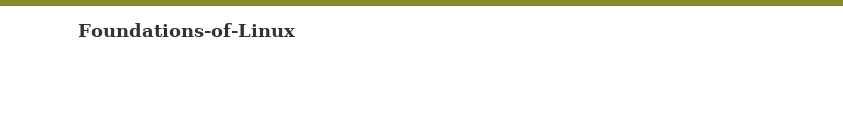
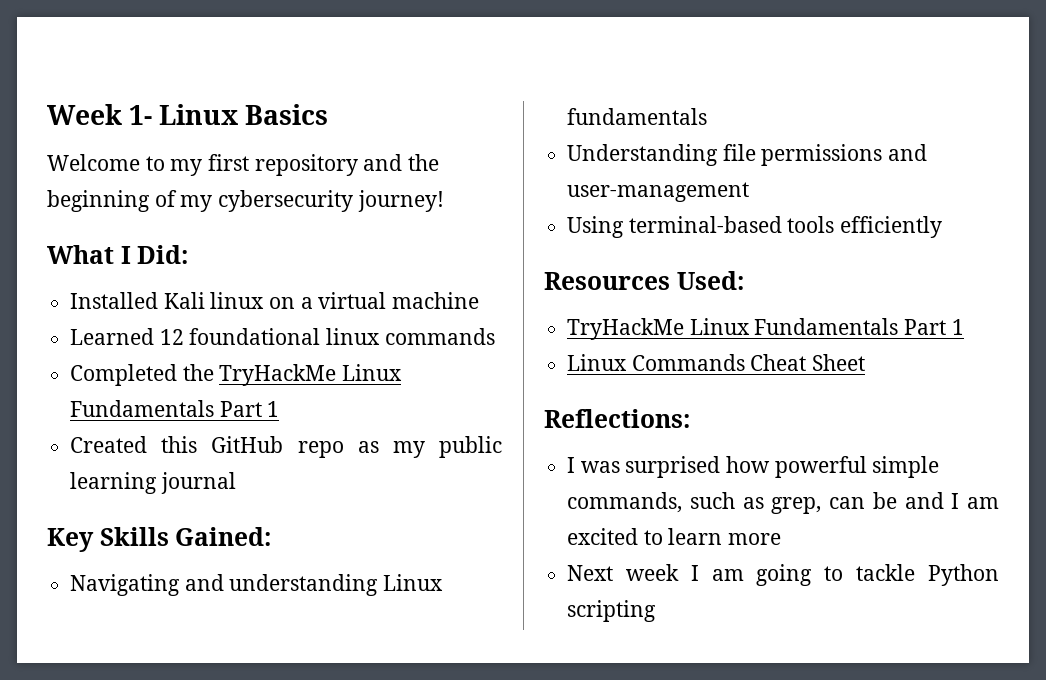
[78,23,295,37] Foundations-of-Linux -> [47,104,329,125] [47,154,440,176] [47,190,444,212] [47,245,189,264] [70,292,480,309] [70,328,495,345] [70,364,403,386] [70,400,280,417] [70,436,502,458] [70,472,236,494] [47,527,272,552] [70,574,444,596] [567,108,708,125] [567,144,928,166] [567,182,750,202] [567,216,943,238] [544,271,744,290] [567,318,964,340] [567,354,866,371] [544,409,690,428] [567,456,940,478] [567,492,999,514] [567,528,782,545] [567,564,999,586] [567,600,657,622] Week 1- Linux Basics // Welcome to my first repository and the beginning of my cybersecurity journey! // What I Did: // Installed Kali linux on a virtual machine // Learned 12 foundational linux commands // Completed the TryHackMe Linux Fundamentals Part 1 // Created this GitHub repo as my public learning journal // Key Skills Gained: // Navigating and understanding Linux fundamentals // Understanding file permissions and user-management // Using terminal-based tools efficiently // Resources Used: // TryHackMe Linux Fundamentals Part 1 // Linux Commands Cheat Sheet // Reflections: // I was surprised how powerful simple commands, such as grep, can be and I am excited to learn more // Next week I am going to tackle Python scripting

